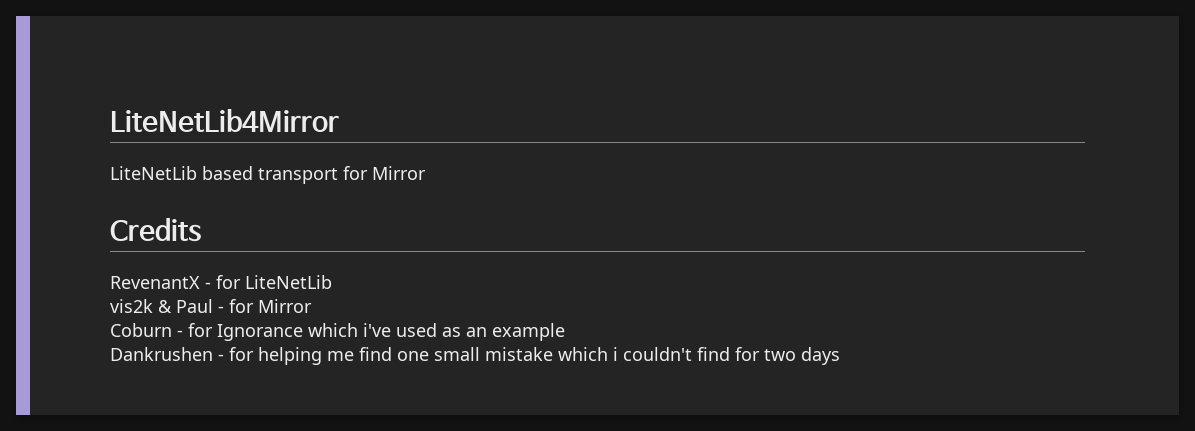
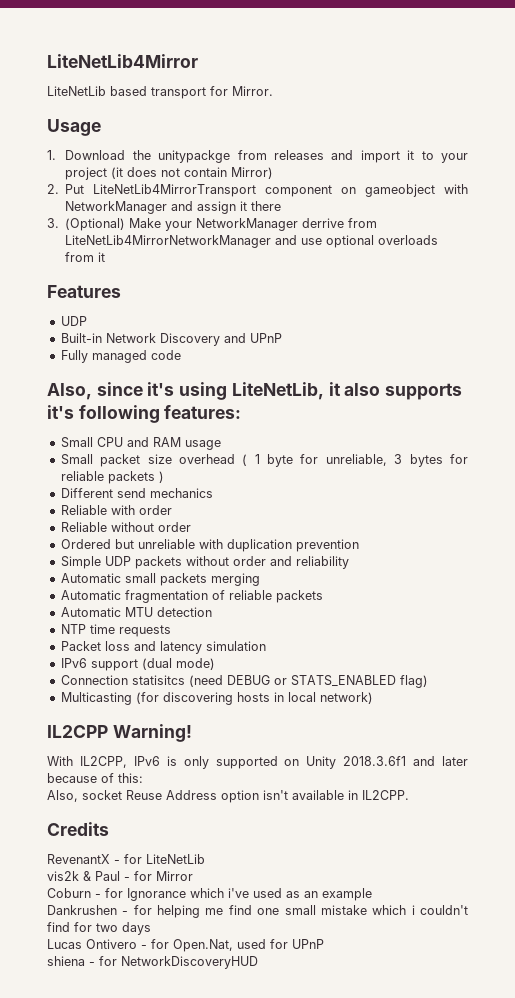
[372,166,426,180] Mirror -> [232,86,273,96] [47,119,101,136] [47,150,468,163] [65,167,274,180] [47,184,468,197] [65,201,282,214] [47,218,378,231] [65,235,439,248] [65,252,106,262] [47,285,121,298] [60,316,87,326] [60,333,282,346] [60,350,181,363] [47,382,463,400] [47,405,242,423] [60,437,221,450] [60,454,468,467] [60,471,164,484] [60,488,213,498] [60,505,172,515] [60,522,191,532] [60,539,359,552] [60,556,349,569] [60,573,260,586] [60,590,323,603] [60,607,212,617] [60,624,171,637] [60,641,266,654] [60,658,215,671] [60,675,428,688] [60,692,373,705] [47,724,192,742] [47,756,468,769] [47,773,143,783] [47,790,409,803] Mirror. // Usage // 1. Download the unitypackge from releases and import it to your project (it does not contain Mirror) // 2. Put LiteNetLib4MirrorTransport component on gameobject with NetworkManager and assign it there // 3. (Optional) Make your NetworkManager derrive from LiteNetLib4MirrorNetworkManager and use optional overloads from it // Features // UDP // Built-in Network Discovery and UPnP // Fully managed code // Also, since it's using LiteNetLib, it also supports it's following features: // Small CPU and RAM usage // Small packet size overhead ( 1 byte for unreliable, 3 bytes for reliable packets ) // Different send mechanics // Reliable with order // Reliable without order // Ordered but unreliable with duplication prevention // Simple UDP packets without order and reliability // Automatic small packets merging // Automatic fragmentation of reliable packets // Automatic MTU detection // NTP time requests // Packet loss and latency simulation // IPv6 support (dual mode) // Connection statisitcs (need DEBUG or STATS_ENABLED flag) // Multicasting (for discovering hosts in local network) // IL2CPP Warning! // With IL2CPP, IPv6 is only supported on Unity 2018.3.6f1 and later because of this: // Also, socket Reuse Address option isn't available in IL2CPP.
(840, 356) none -> [47,939,324,952] [47,956,258,969] // Lucas Ontivero - for Open.Nat, used for UPnP // shiena - for NetworkDiscoveryHUD

